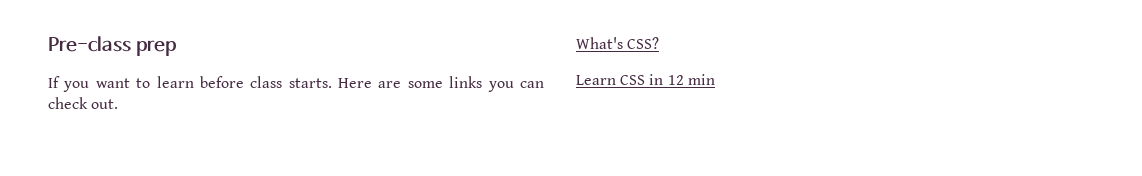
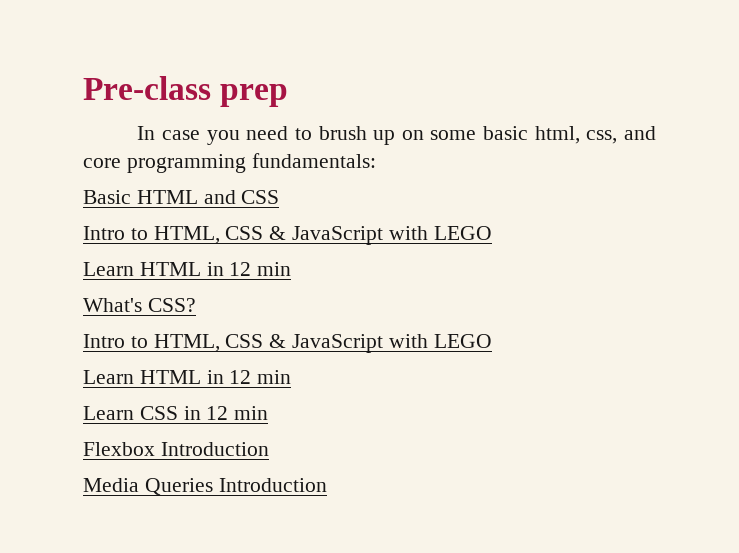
[48,76,544,92] [48,97,119,109] [576,37,660,49] If you want to learn before class starts. Here are some links you can check out. // What's CSS? -> [137,126,656,145] [83,153,376,173] [83,190,280,204] [83,226,492,245] [83,262,292,276] [83,298,196,312] [83,334,492,353] [83,370,292,384] In case you need to brush up on some basic html, css, and core programming fundamentals: // Basic HTML and CSS // Intro to HTML, CSS & JavaScript with LEGO // Learn HTML in 12 min // What's CSS? // Intro to HTML, CSS & JavaScript with LEGO // Learn HTML in 12 min
(715, 79) none -> [83,442,269,456] [83,478,327,495] // Flexbox Introduction // Media Queries Introduction

